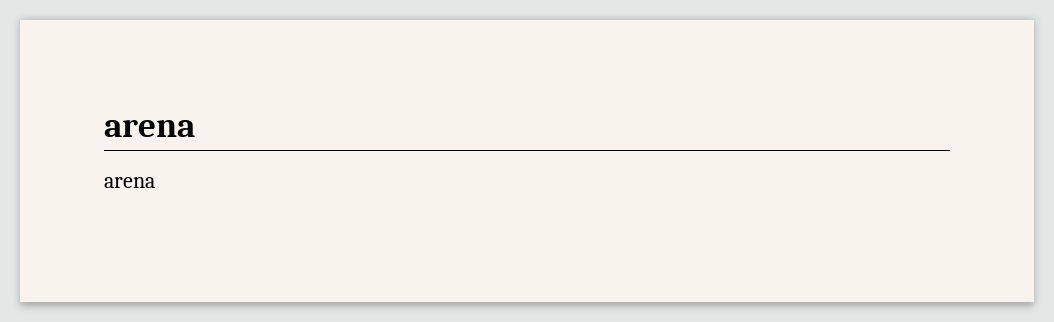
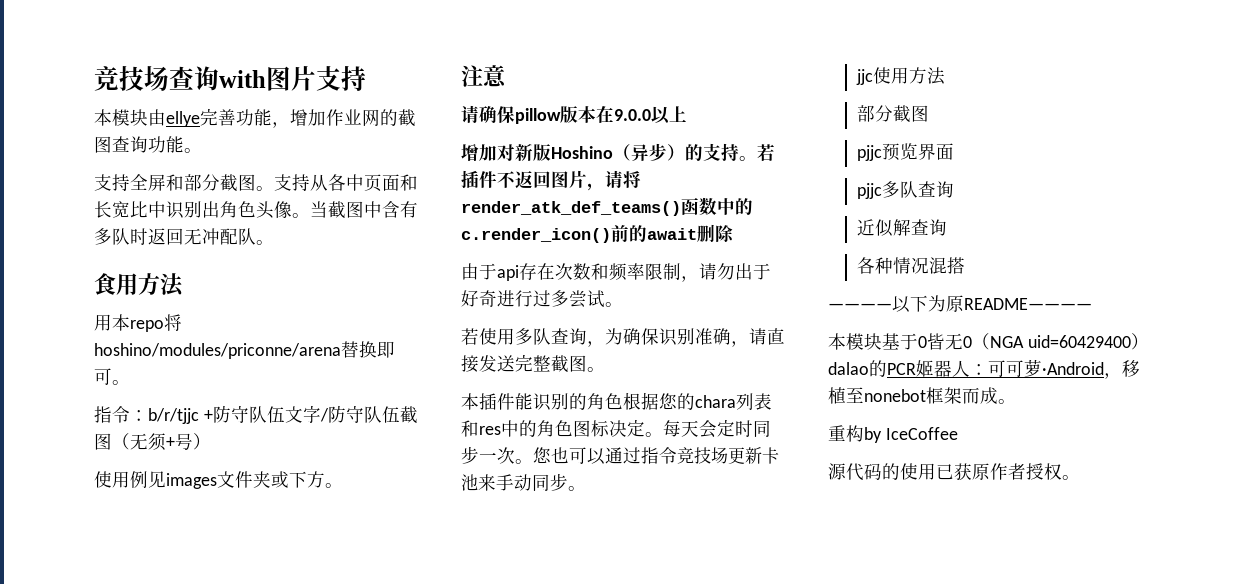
[104,119,195,137] [104,177,155,188] arena // arena -> [94,65,366,91] [94,108,416,128] [94,136,202,153] [94,174,418,192] [94,201,418,219] [94,228,274,245] [94,273,184,297] [94,314,182,332] [94,341,395,359] [94,368,130,385] [94,405,418,424] [94,433,211,451] [94,471,343,489] [461,65,507,87] [461,105,687,124] [461,143,775,162] [461,170,641,191] [461,197,753,216] [461,224,734,243] [461,263,771,282] [461,290,623,308] [461,328,785,347] [461,354,605,373] [461,392,772,411] [461,419,771,438] [461,446,779,465] [461,473,586,491] [855,67,945,85] [856,105,929,123] [856,143,954,161] [856,181,954,199] [856,219,947,237] [856,257,965,274] [828,295,1092,313] [828,333,1149,350] [828,359,1140,379] [828,387,1016,404] [828,425,958,443] [828,463,1080,481] 竞技场查询with图片支持 // 本模块由ellye完善功能，增加作业网的截图查询功能。 // 支持全屏和部分截图。支持从各中页面和长宽比中识别出角色头像。当截图中含有多队时返回无冲配队。 // 食用方法 // 用本repo将hoshino/modules/priconne/arena替换即可。 // 指令：b/r/tjjc +防守队伍文字/防守队伍截图（无须+号） // 使用例见images文件夹或下方。 // 注意 // 请确保pillow版本在9.0.0以上 // 增加对新版Hoshino（异步）的支持。若插件不返回图片，请将render_atk_def_teams()函数中的c.render_icon()前的await删除 // 由于api存在次数和频率限制，请勿出于好奇进行过多尝试。 // 若使用多队查询，为确保识别准确，请直接发送完整截图。 // 本插件能识别的角色根据您的chara列表和res中的角色图标决定。每天会定时同步一次。您也可以通过指令竞技场更新卡池来手动同步。 // jjc使用方法 // 部分截图 // pjjc预览界面 // pjjc多队查询 // 近似解查询 // 各种情况混搭 // ————以下为原README———— // 本模块基于0皆无0（NGA uid=60429400）dalao的PCR姬器人：可可萝·Android，移植至nonebot框架而成。 // 重构by IceCoffee // 源代码的使用已获原作者授权。

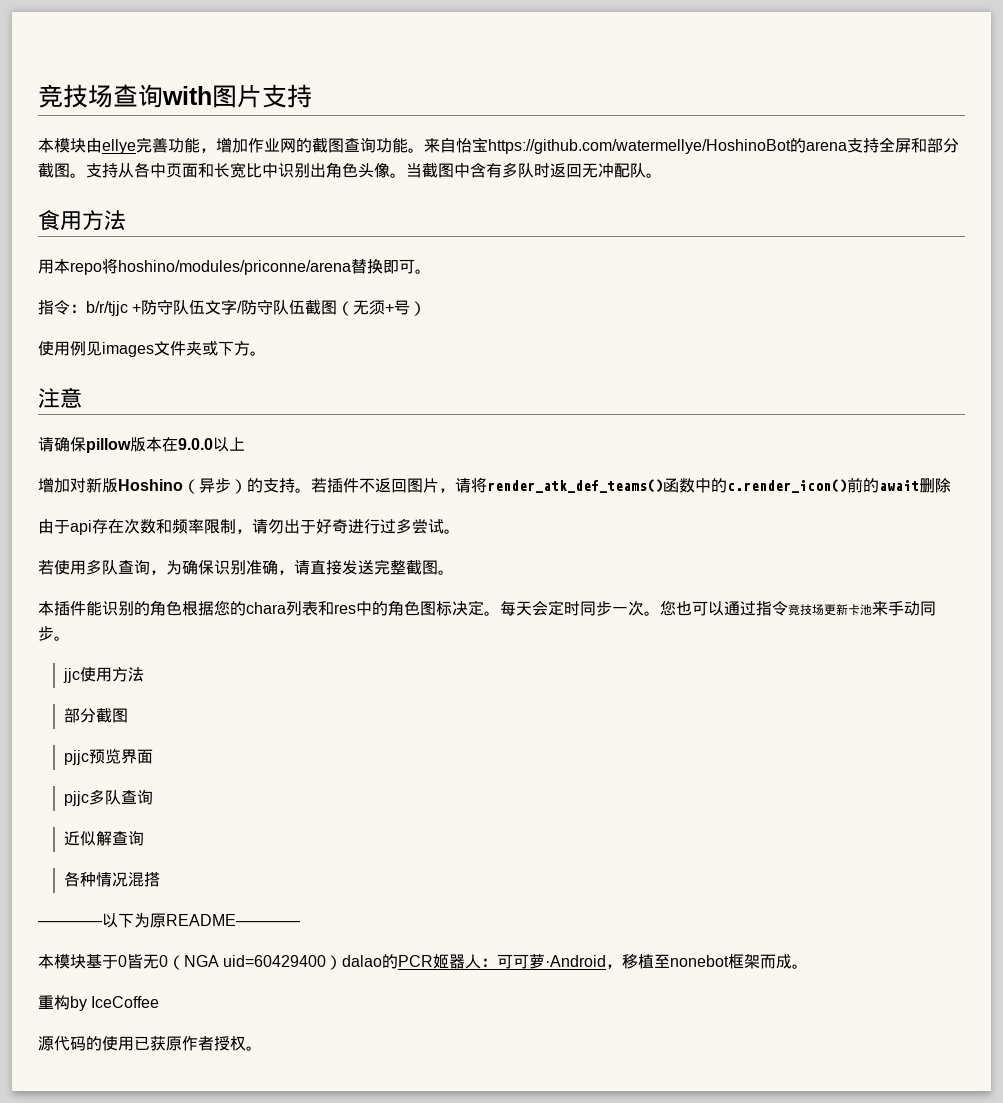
(202, 150) // -> [424,137,847,154] 来自怡宝https://github.com/watermellye/HoshinoBot的arena

